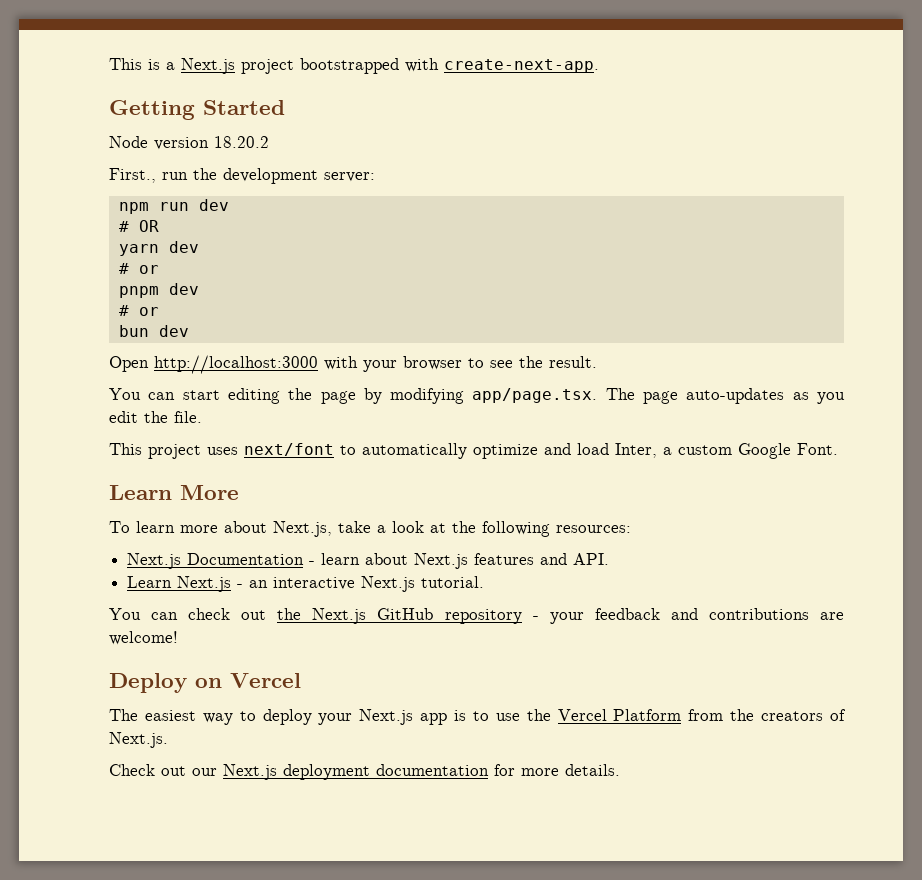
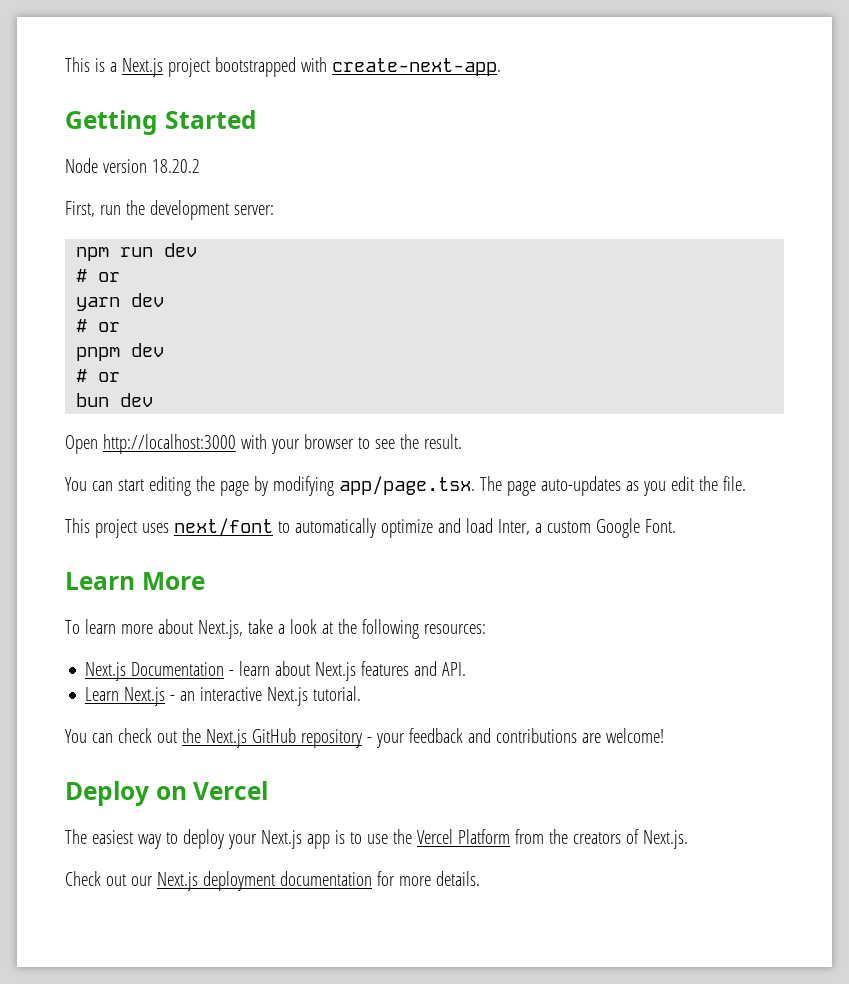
[109,168,156,183] First., -> [65,201,95,217] First,
[138,220,159,232] OR -> [98,272,121,282] or

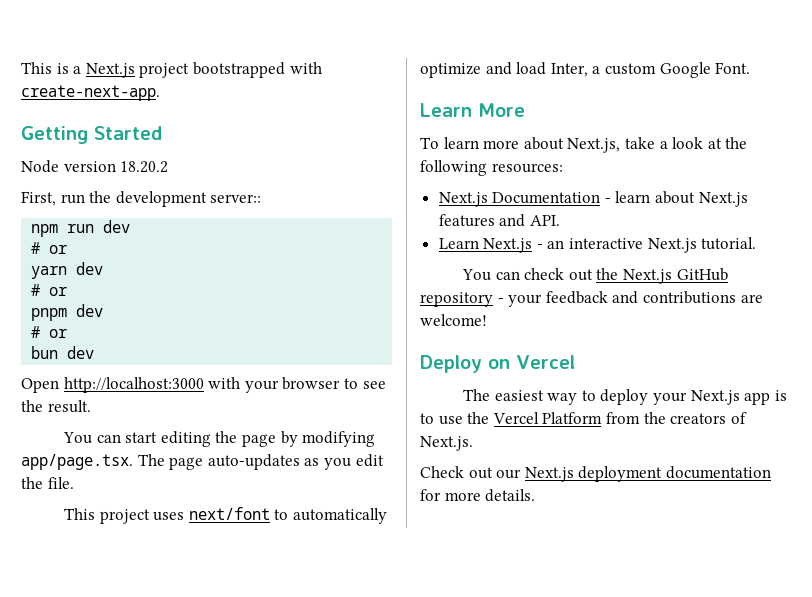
[233,205,274,215] server: -> [210,194,262,203] server::

